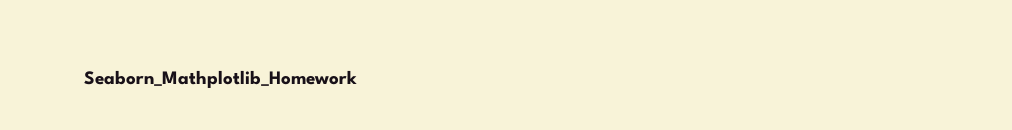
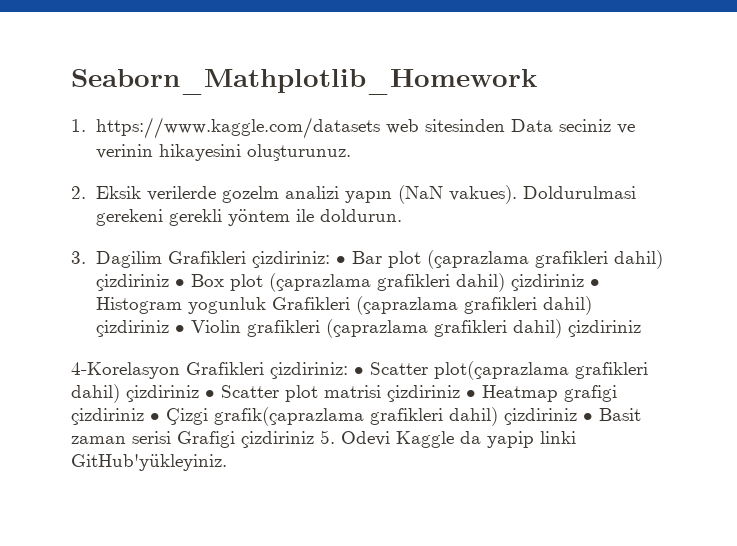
(357, 79) none -> [71,117,635,139] [95,144,351,161] [71,185,636,204] [95,209,402,226] [71,250,663,269] [95,273,600,292] [95,296,592,315] [95,319,641,338] [71,361,648,380] [71,384,617,403] [71,407,641,426] [71,430,576,448] [71,454,227,471] // 1. https://www.kaggle.com/datasets web sitesinden Data seciniz ve verinin hikayesini oluşturunuz. // 2. Eksik verilerde gozelm analizi yapın (NaN vakues). Doldurulmasi gerekeni gerekli yöntem ile doldurun. // 3. Dagilim Grafikleri çizdiriniz: • Bar plot (çaprazlama grafikleri dahil) çizdiriniz • Box plot (çaprazlama grafikleri dahil) çizdiriniz • Histogram yogunluk Grafikleri (çaprazlama grafikleri dahil) çizdiriniz • Violin grafikleri (çaprazlama grafikleri dahil) çizdiriniz // 4-Korelasyon Grafikleri çizdiriniz: • Scatter plot(çaprazlama grafikleri dahil) çizdiriniz • Scatter plot matrisi çizdiriniz • Heatmap grafigi çizdiriniz • Çizgi grafik(çaprazlama grafikleri dahil) çizdiriniz • Basit zaman serisi Grafigi çizdiriniz 5. Odevi Kaggle da yapip linki GitHub'yükleyiniz.

